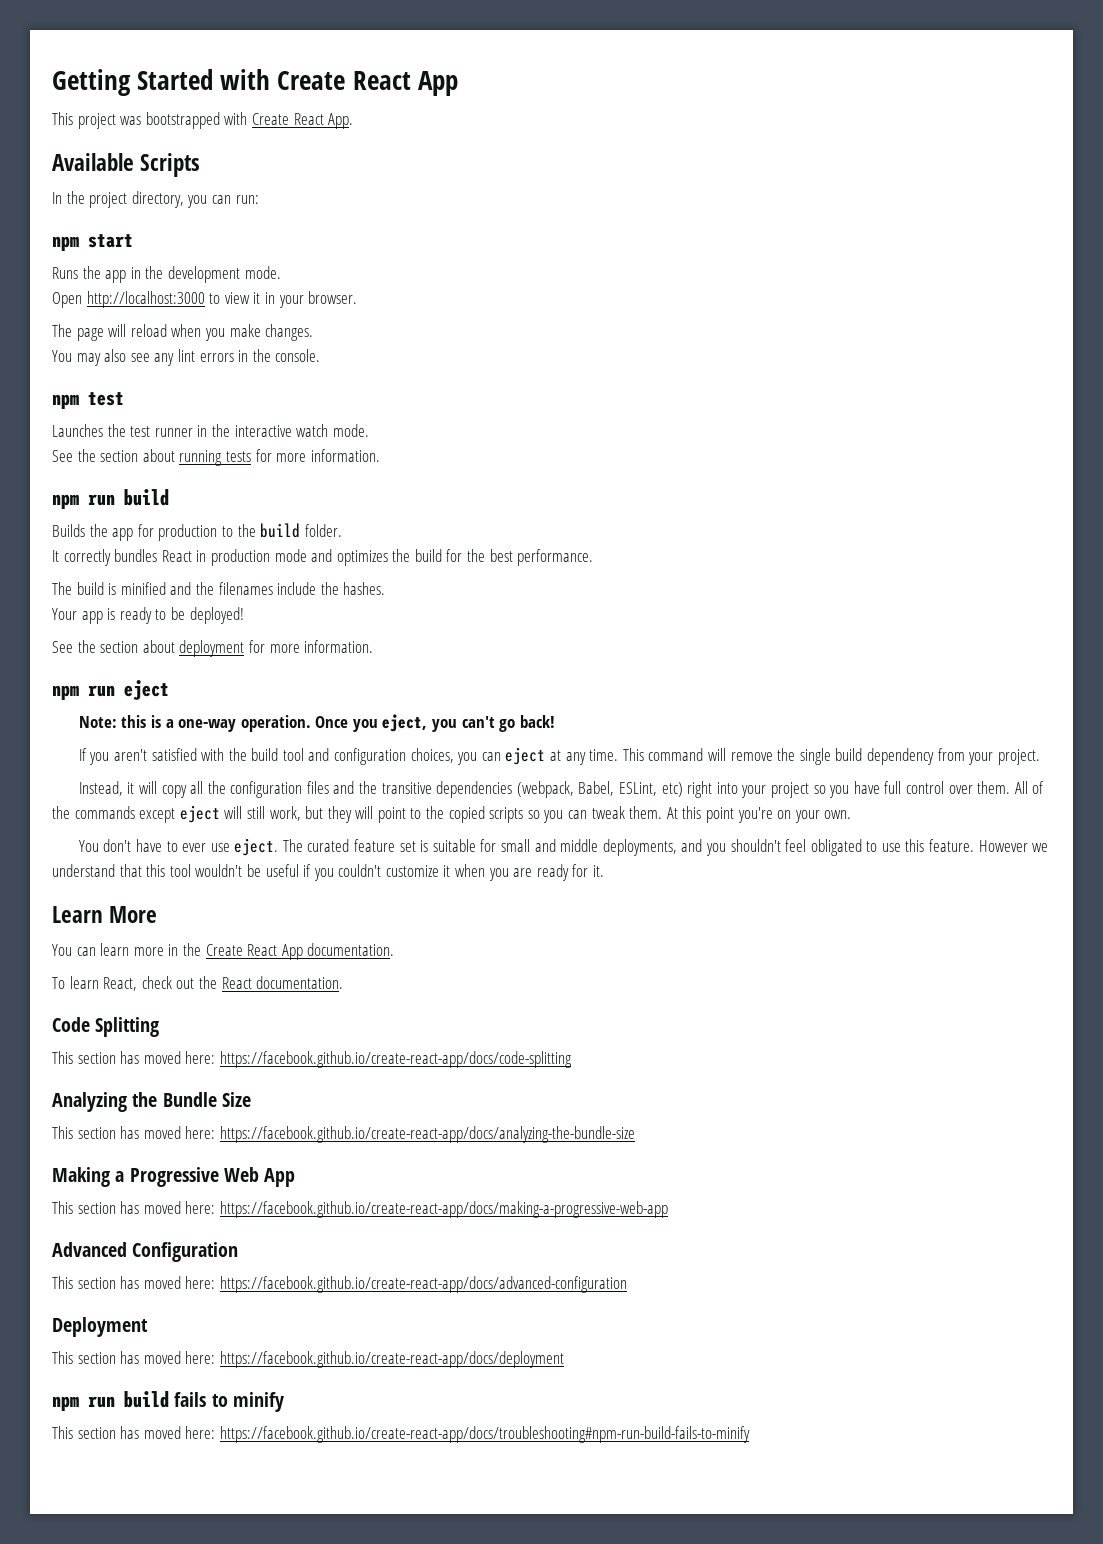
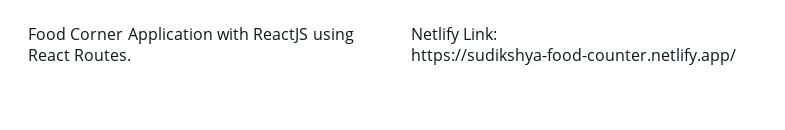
[52,69,458,96] [52,112,354,129] [52,153,201,177] [52,191,259,208] [52,234,133,251] [52,266,281,283] [52,291,358,308] [52,324,314,341] [52,349,321,366] [52,392,124,409] [52,424,369,437] [52,449,380,466] [52,489,169,509] [52,523,342,541] [52,549,594,566] [52,582,386,595] [52,607,244,624] [52,640,374,657] [52,680,169,700] [78,714,555,732] [78,747,1040,765] [78,781,1045,798] [52,805,852,823] [78,838,1049,856] [52,864,605,881] [52,906,158,923] [52,943,395,960] [52,976,344,991] [52,1017,160,1037] [52,1051,572,1068] [52,1092,251,1112] [52,1126,635,1143] [52,1167,296,1187] [52,1201,668,1218] [52,1242,239,1262] [52,1276,627,1293] [52,1317,148,1337] [52,1351,564,1368] [52,1391,284,1412] [52,1426,750,1443] Getting Started with Create React App // This project was bootstrapped with Create React App. // Available Scripts // In the project directory, you can run: // npm start // Runs the app in the development mode. // Open http://localhost:3000 to view it in your browser. // The page will reload when you make changes. // You may also see any lint errors in the console. // npm test // Launches the test runner in the interactive watch mode. // See the section about running tests for more information. // npm run build // Builds the app for production to the build folder. // It correctly bundles React in production mode and optimizes the build for the best performance. // The build is minified and the filenames include the hashes. // Your app is ready to be deployed! // See the section about deployment for more information. // npm run eject // Note: this is a one-way operation. Once you eject, you can't go back! // If you aren't satisfied with the build tool and configuration choices, you can eject at any time. This command will remove the single build dependency from your project. // Instead, it will copy all the configuration files and the transitive dependencies (webpack, Babel, ESLint, etc) right into your project so you have full control over them. All of the commands except eject will still work, but they will point to the copied scripts so you can tweak them. At this point you're on your own. // You don't have to ever use eject. The curated feature set is suitable for small and middle deployments, and you shouldn't feel obligated to use this feature. However we understand that this tool wouldn't be useful if you couldn't customize it when you are ready for it. // Learn More // You can learn more in the Create React App documentation. // To learn React, check out the React documentation. // Code Splitting // This section has moved here: https://facebook.github.io/create-react-app/docs/code-splitting // Analyzing the Bundle Size // This section has moved here: https://facebook.github.io/create-react-app/docs/analyzing-the-bundle-size // Making a Progressive Web App // This section has moved here: https://facebook.github.io/create-react-app/docs/making-a-progressive-web-app // Advanced Configuration // This section has moved here: https://facebook.github.io/create-react-app/docs/advanced-configuration // Deployment // This section has moved here: https://facebook.github.io/create-react-app/docs/deployment // npm run build fails to minify // This section has moved here: https://facebook.github.io/create-react-app/docs/troubleshooting#npm-run-build-fails-to-minify -> [28,27,354,44] [28,49,132,61] [411,27,498,44] [411,48,736,65] Food Corner Application with ReactJS using React Routes. // Netlify Link: https://sudikshya-food-counter.netlify.app/

